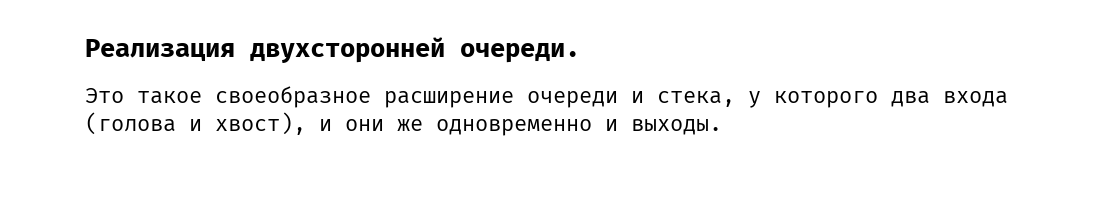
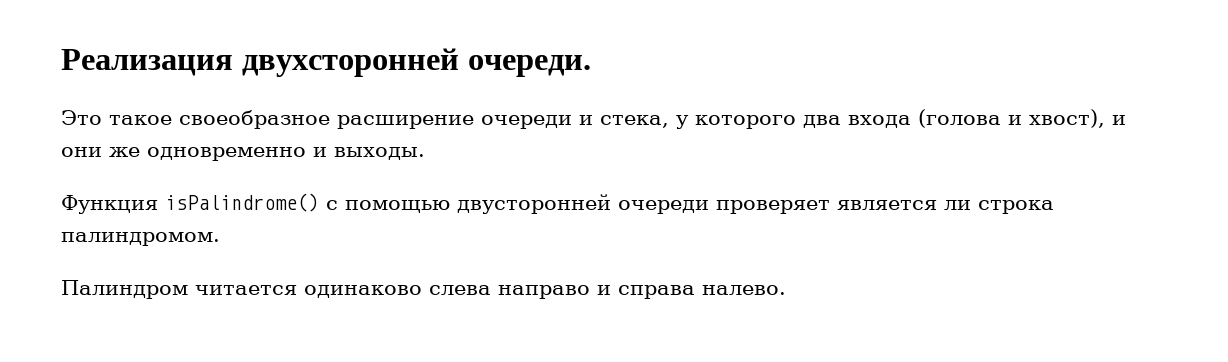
(722, 127) none -> [61,193,1054,214] [61,232,220,246] [61,280,786,299] // Функция isPalindrome() с помощью двусторонней очереди проверяет является ли строка палиндромом. // Палиндром читается одинаково слева направо и справа налево.

